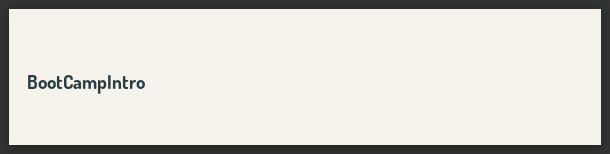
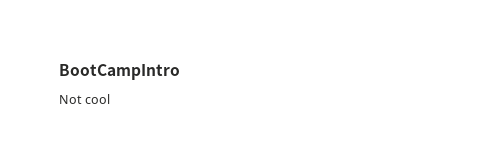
(145, 84) none -> [59,94,111,104] // Not cool

